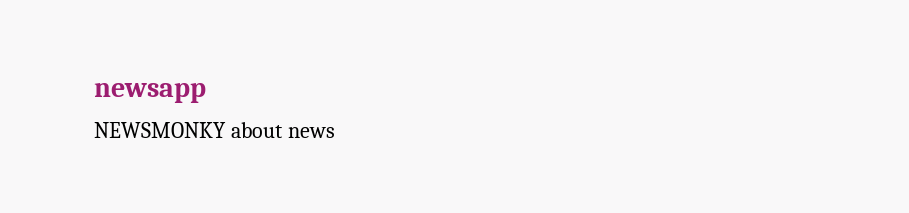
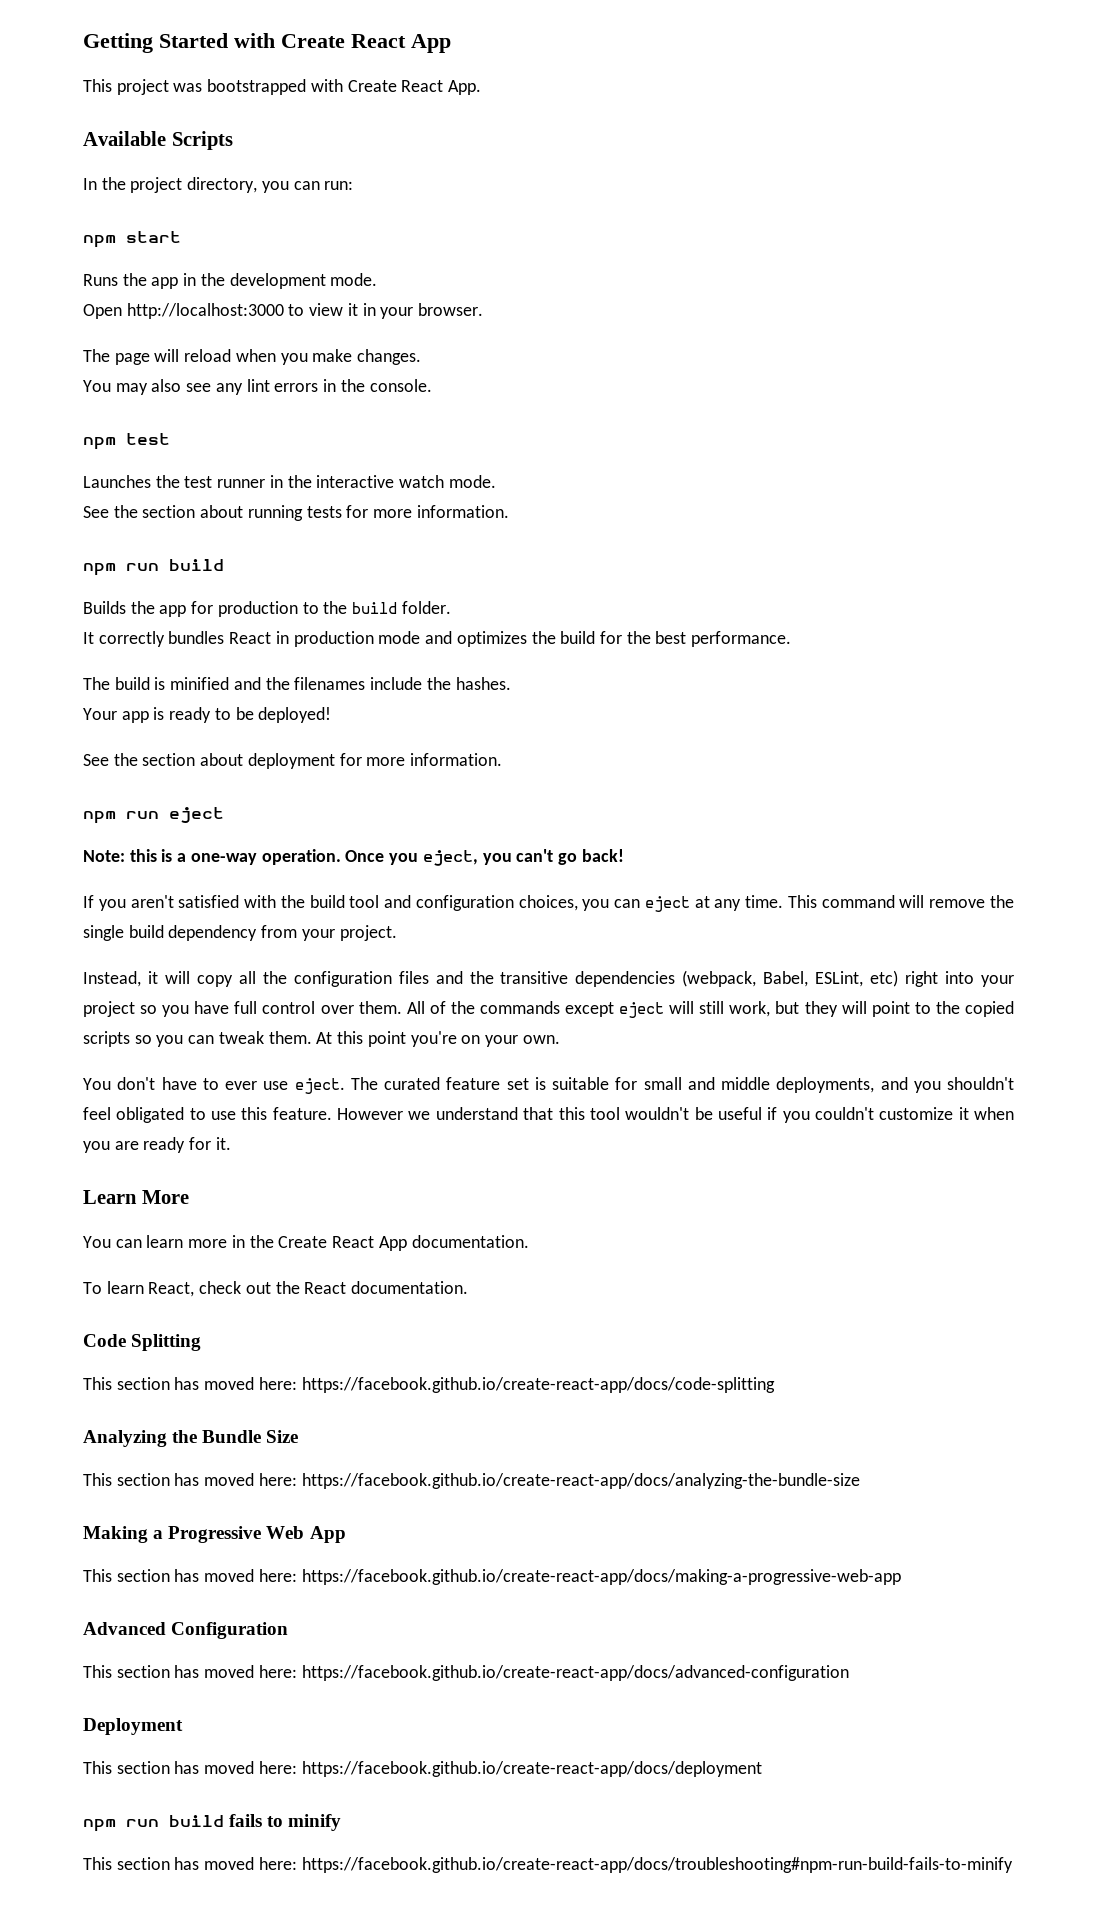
[94,83,206,103] [94,122,335,138] newsapp // NEWSMONKY about news -> [83,33,451,53] [83,79,482,95] [83,131,233,150] [83,177,354,193] [83,231,181,248] [83,273,378,289] [83,303,484,319] [83,349,422,365] [83,379,432,395] [83,433,170,450] [83,475,496,488] [83,505,509,521] [83,559,224,576] [83,601,451,617] [83,631,792,647] [83,677,511,690] [83,707,332,723] [83,753,503,769] [83,807,224,824] [83,849,624,866] [83,895,1015,912] [83,925,397,941] [83,970,1015,987] [83,1001,1014,1018] [83,1031,560,1047] [83,1077,1014,1094] [83,1107,1015,1123] [83,1137,231,1153] [83,1190,189,1204] [83,1235,529,1251] [83,1281,469,1297] [83,1334,202,1351] [83,1377,775,1393] [83,1430,299,1447] [83,1473,860,1489] [83,1526,346,1543] [83,1569,901,1585] [83,1622,289,1639] [83,1665,849,1681] [83,1718,183,1735] [83,1761,762,1777] [83,1814,342,1832] [83,1857,1013,1873] Getting Started with Create React App // This project was bootstrapped with Create React App. // Available Scripts // In the project directory, you can run: // npm start // Runs the app in the development mode. // Open http://localhost:3000 to view it in your browser. // The page will reload when you make changes. // You may also see any lint errors in the console. // npm test // Launches the test runner in the interactive watch mode. // See the section about running tests for more information. // npm run build // Builds the app for production to the build folder. // It correctly bundles React in production mode and optimizes the build for the best performance. // The build is minified and the filenames include the hashes. // Your app is ready to be deployed! // See the section about deployment for more information. // npm run eject // Note: this is a one-way operation. Once you eject, you can't go back! // If you aren't satisfied with the build tool and configuration choices, you can eject at any time. This command will remove the single build dependency from your project. // Instead, it will copy all the configuration files and the transitive dependencies (webpack, Babel, ESLint, etc) right into your project so you have full control over them. All of the commands except eject will still work, but they will point to the copied scripts so you can tweak them. At this point you're on your own. // You don't have to ever use eject. The curated feature set is suitable for small and middle deployments, and you shouldn't feel obligated to use this feature. However we understand that this tool wouldn't be useful if you couldn't customize it when you are ready for it. // Learn More // You can learn more in the Create React App documentation. // To learn React, check out the React documentation. // Code Splitting // This section has moved here: https://facebook.github.io/create-react-app/docs/code-splitting // Analyzing the Bundle Size // This section has moved here: https://facebook.github.io/create-react-app/docs/analyzing-the-bundle-size // Making a Progressive Web App // This section has moved here: https://facebook.github.io/create-react-app/docs/making-a-progressive-web-app // Advanced Configuration // This section has moved here: https://facebook.github.io/create-react-app/docs/advanced-configuration // Deployment // This section has moved here: https://facebook.github.io/create-react-app/docs/deployment // npm run build fails to minify // This section has moved here: https://facebook.github.io/create-react-app/docs/troubleshooting#npm-run-build-fails-to-minify

